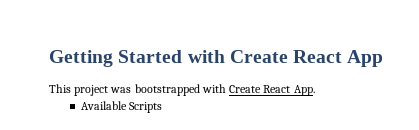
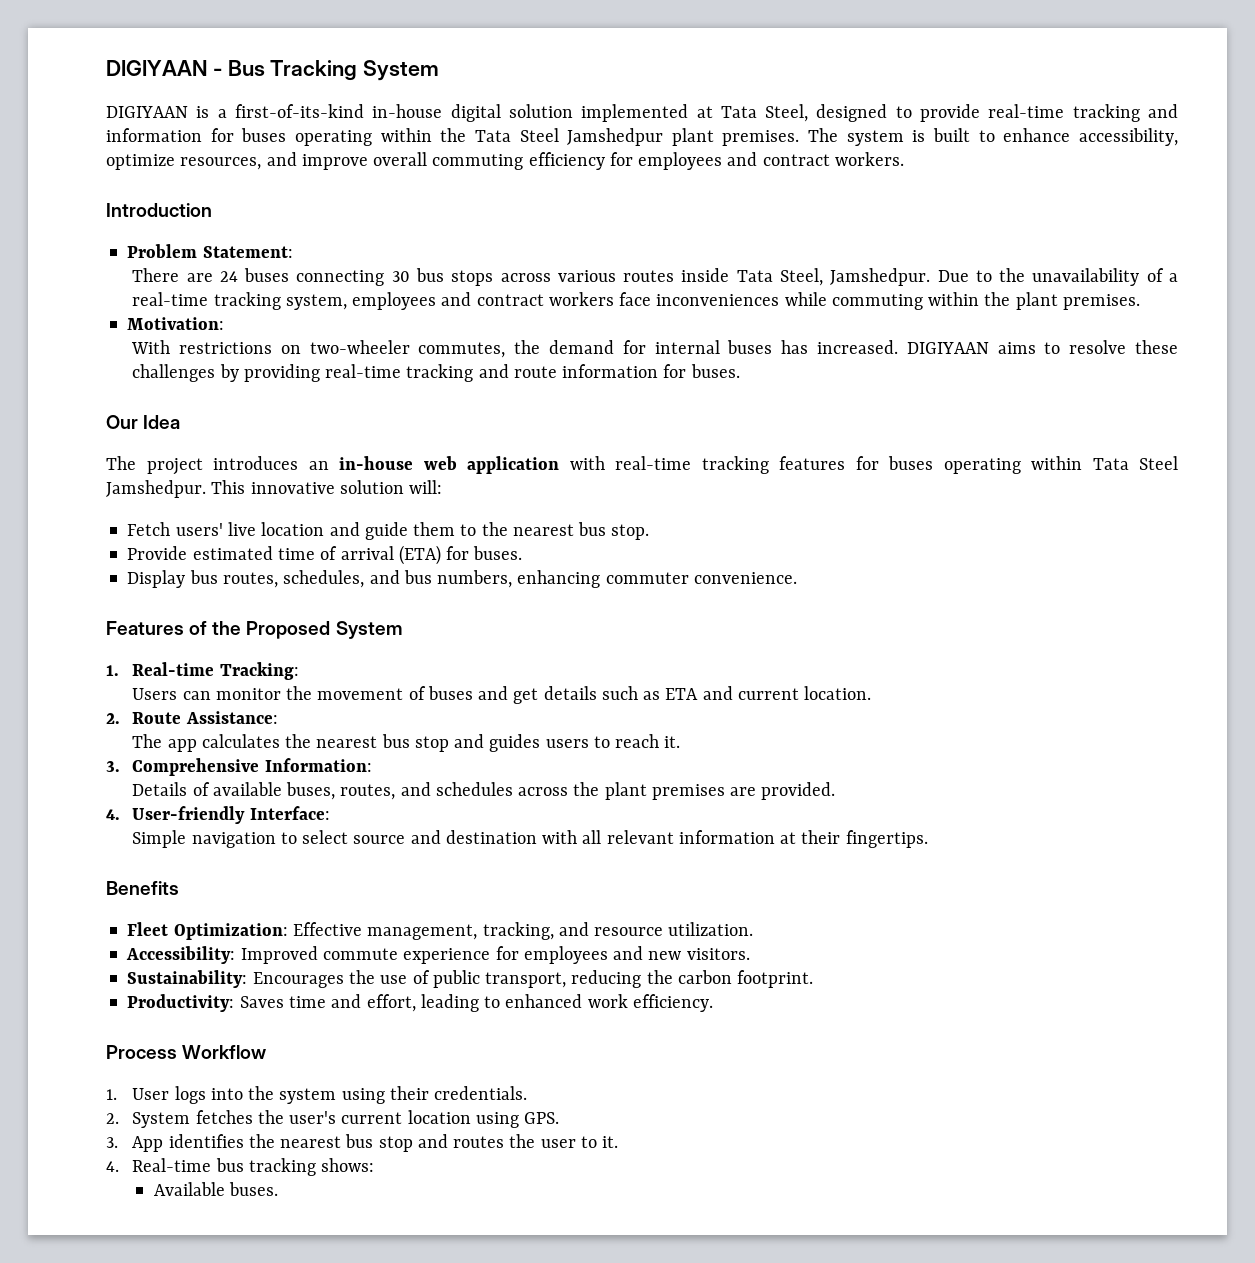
[49,50,384,67] [49,84,315,96] Getting Started with Create React App // This project was bootstrapped with Create React App. -> [106,60,440,81] [106,104,1178,122] [106,128,1178,146] [106,152,904,170] [106,203,212,217] [127,244,293,258] [132,268,1178,286] [132,292,1141,310] [127,317,225,330] [131,340,1178,358] [132,364,740,382] [106,415,181,429] [106,456,1178,475] [106,480,443,498] [127,522,650,540] [127,545,523,565] [127,570,797,588] [106,621,403,639] [106,662,299,680] [132,686,872,704] [106,711,278,724] [132,734,681,752] [106,758,372,776] [132,782,836,800] [106,806,330,824] [132,830,928,848] [106,881,179,895] [127,922,754,940] [126,946,750,964] [127,970,814,988] [127,994,713,1012] [106,1045,267,1059] [106,1086,528,1104] [106,1110,560,1128] [106,1134,619,1152] [106,1158,375,1176] DIGIYAAN - Bus Tracking System // DIGIYAAN is a first-of-its-kind in-house digital solution implemented at Tata Steel, designed to provide real-time tracking and information for buses operating within the Tata Steel Jamshedpur plant premises. The system is built to enhance accessibility, optimize resources, and improve overall commuting efficiency for employees and contract workers. // Introduction // Problem Statement: // There are 24 buses connecting 30 bus stops across various routes inside Tata Steel, Jamshedpur. Due to the unavailability of a real-time tracking system, employees and contract workers face inconveniences while commuting within the plant premises. // Motivation: // With restrictions on two-wheeler commutes, the demand for internal buses has increased. DIGIYAAN aims to resolve these challenges by providing real-time tracking and route information for buses. // Our Idea // The project introduces an in-house web application with real-time tracking features for buses operating within Tata Steel Jamshedpur. This innovative solution will: // Fetch users' live location and guide them to the nearest bus stop. // Provide estimated time of arrival (ETA) for buses. // Display bus routes, schedules, and bus numbers, enhancing commuter convenience. // Features of the Proposed System // 1. Real-time Tracking: // Users can monitor the movement of buses and get details such as ETA and current location. // 2. Route Assistance: // The app calculates the nearest bus stop and guides users to reach it. // 3. Comprehensive Information: // Details of available buses, routes, and schedules across the plant premises are provided. // 4. User-friendly Interface: // Simple navigation to select source and destination with all relevant information at their fingertips. // Benefits // Fleet Optimization: Effective management, tracking, and resource utilization. // Accessibility: Improved commute experience for employees and new visitors. // Sustainability: Encourages the use of public transport, reducing the carbon footprint. // Productivity: Saves time and effort, leading to enhanced work efficiency. // Process Workflow // 1. User logs into the system using their credentials. // 2. System fetches the user's current location using GPS. // 3. App identifies the nearest bus stop and routes the user to it. // 4. Real-time bus tracking shows:
[128,102,162,113] Scripts -> [229,1182,279,1196] buses.

